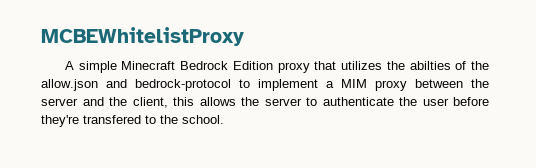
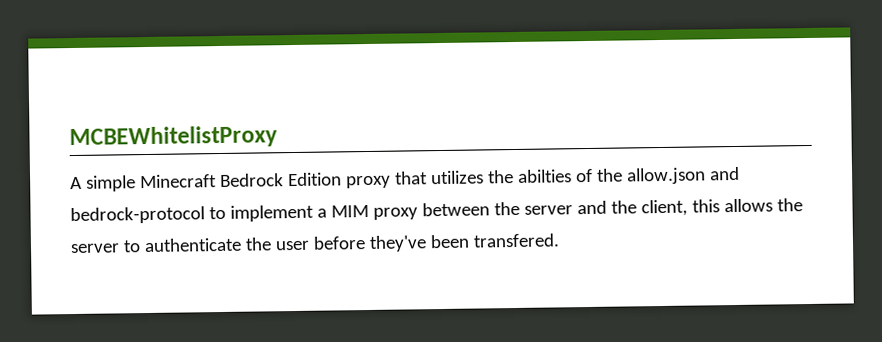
[41,115,224,127] they're transfered to the school. -> [368,233,560,252] they've been transfered.

